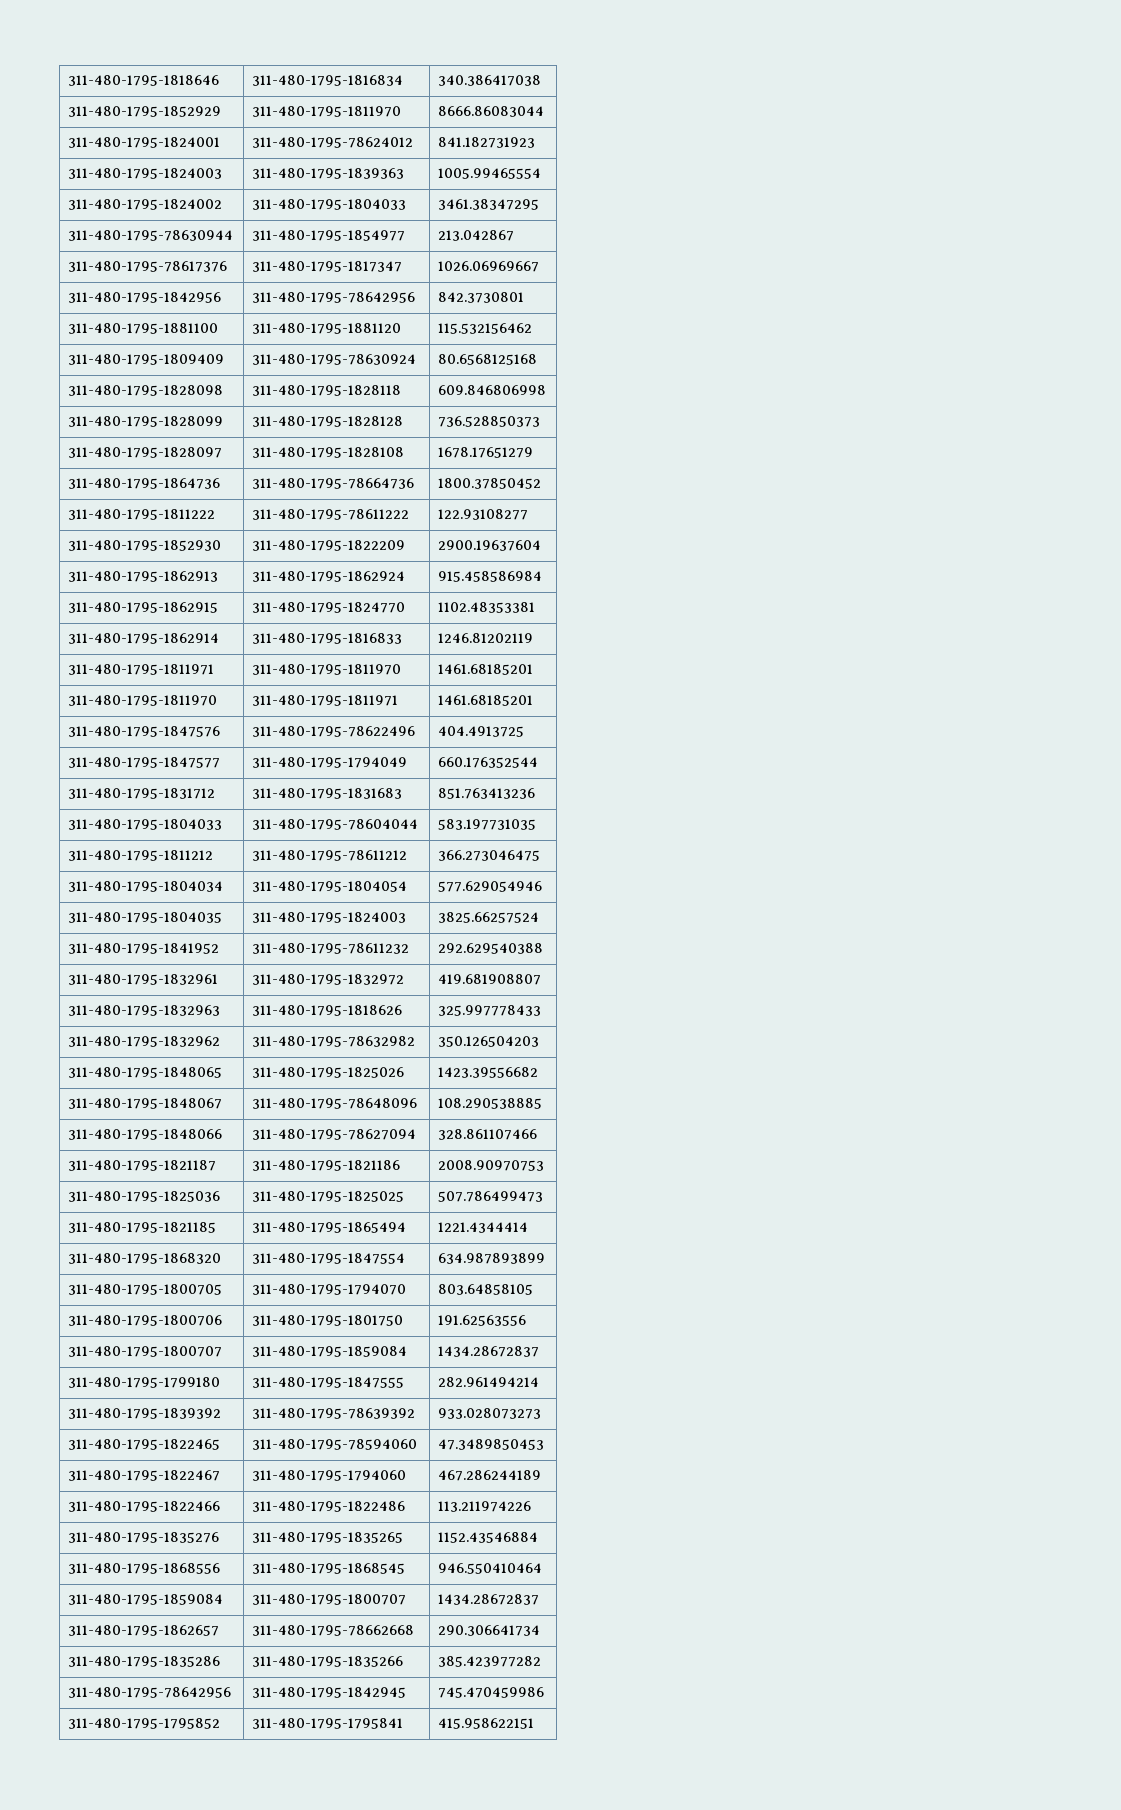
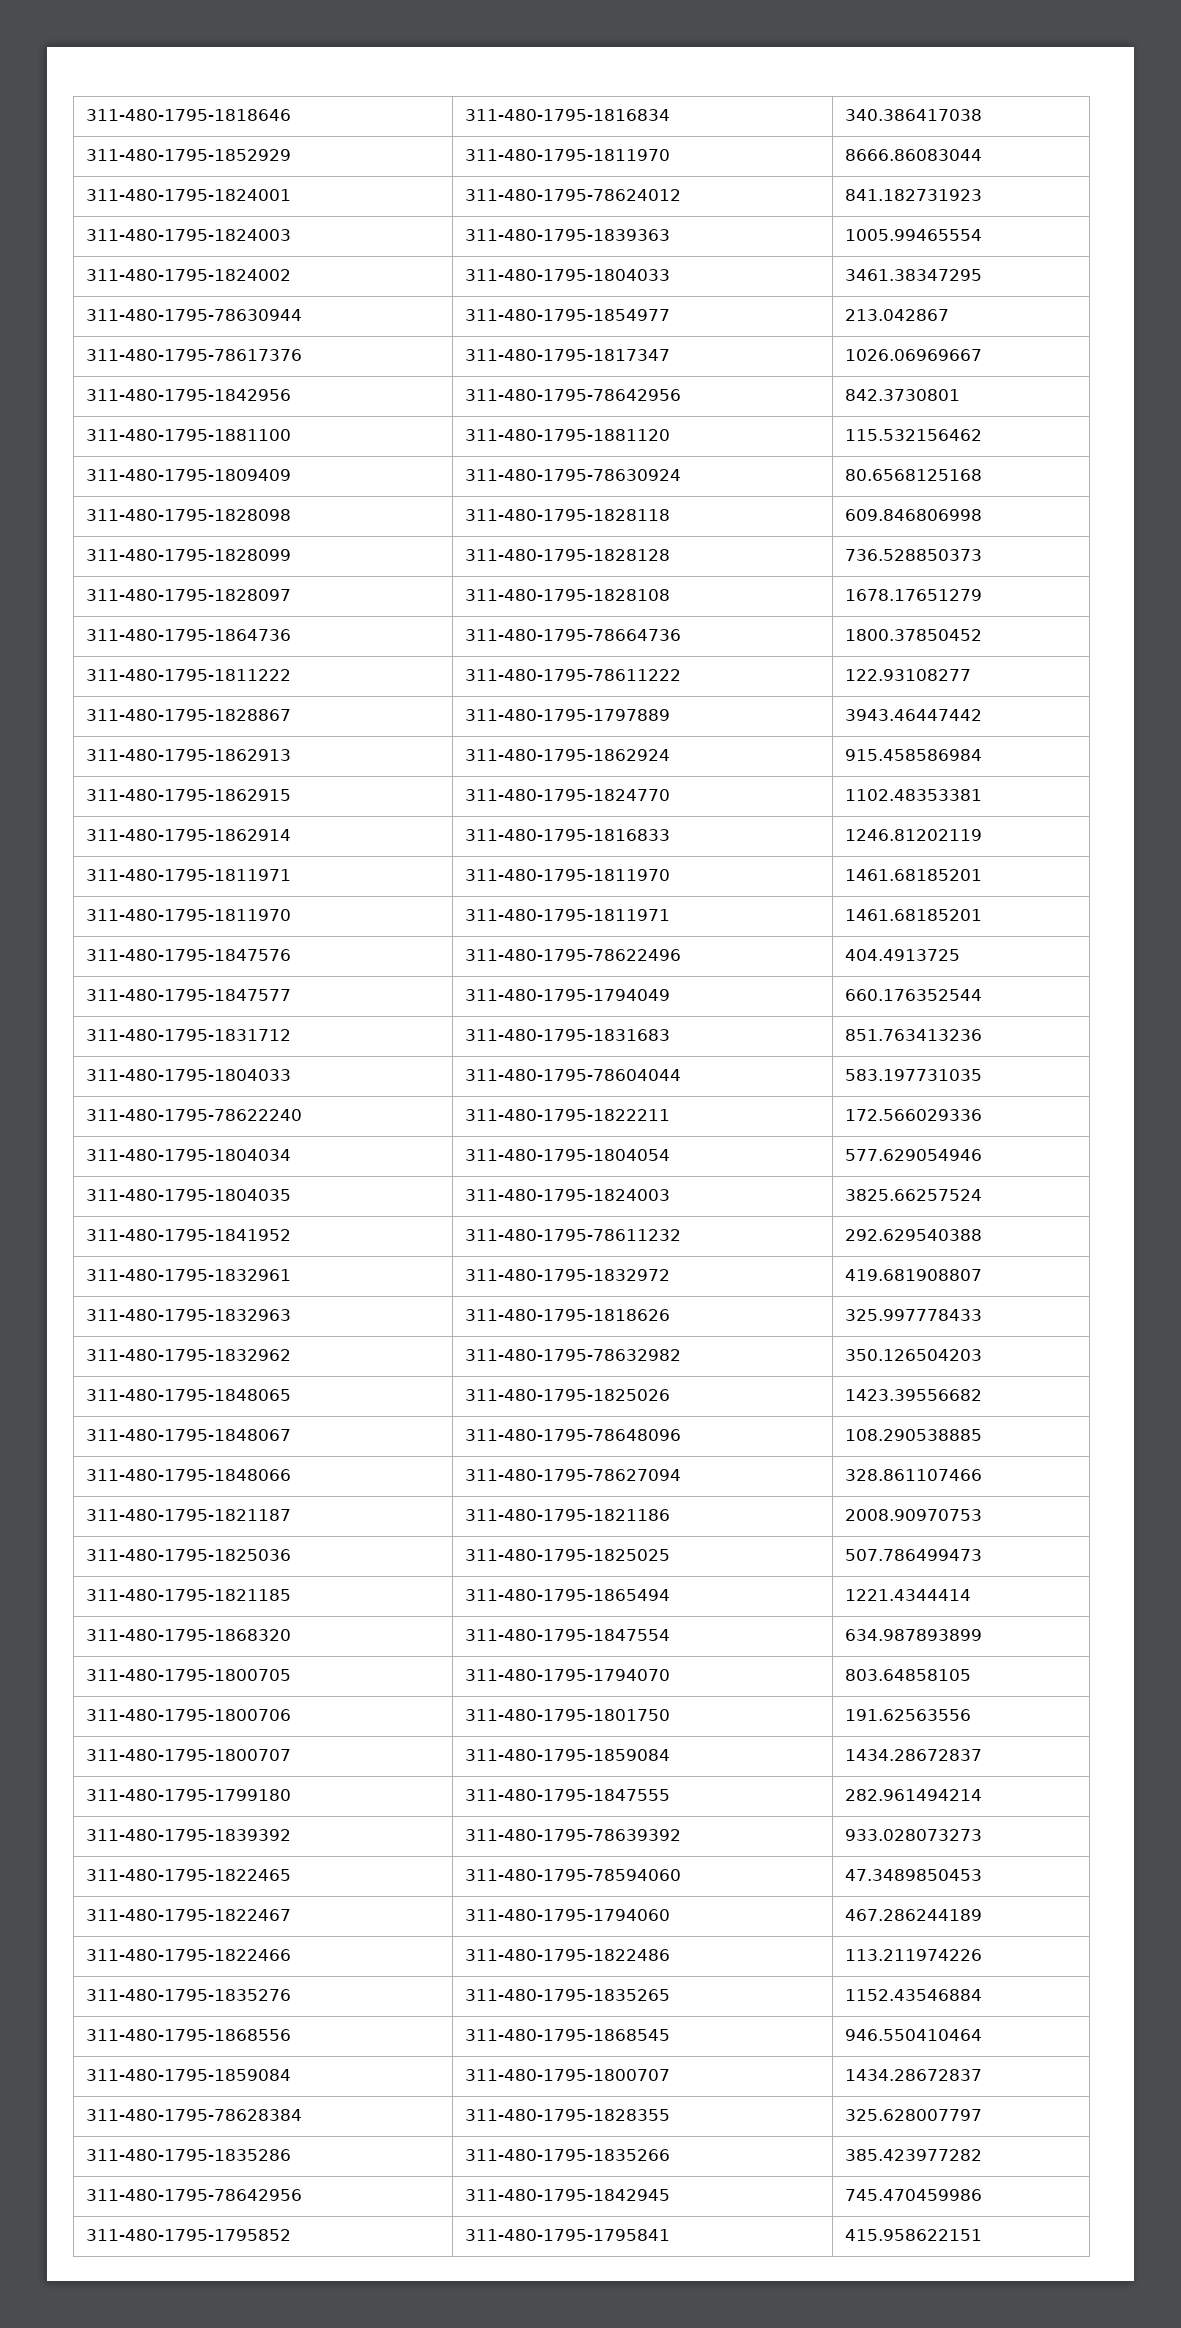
[68,540,222,551] [252,540,406,551] [438,540,542,551] 311-480-1795-1852930 | 311-480-1795-1822209 | 2900.19637604 -> [86,709,292,721] [465,709,671,721] [845,709,983,721] 311-480-1795-1828867 | 311-480-1795-1797889 | 3943.46447442
[68,850,214,861] [252,850,408,861] [438,850,541,861] 311-480-1795-1811212 | 311-480-1795-78611212 | 366.273046475 -> [86,1109,303,1121] [465,1109,671,1121] [845,1109,983,1121] 311-480-1795-78622240 | 311-480-1795-1822211 | 172.566029336
[68,1625,220,1636] [252,1625,415,1636] [438,1625,541,1636] 311-480-1795-1862657 | 311-480-1795-78662668 | 290.306641734 -> [86,2109,303,2121] [465,2109,671,2121] [845,2109,983,2121] 311-480-1795-78628384 | 311-480-1795-1828355 | 325.628007797

